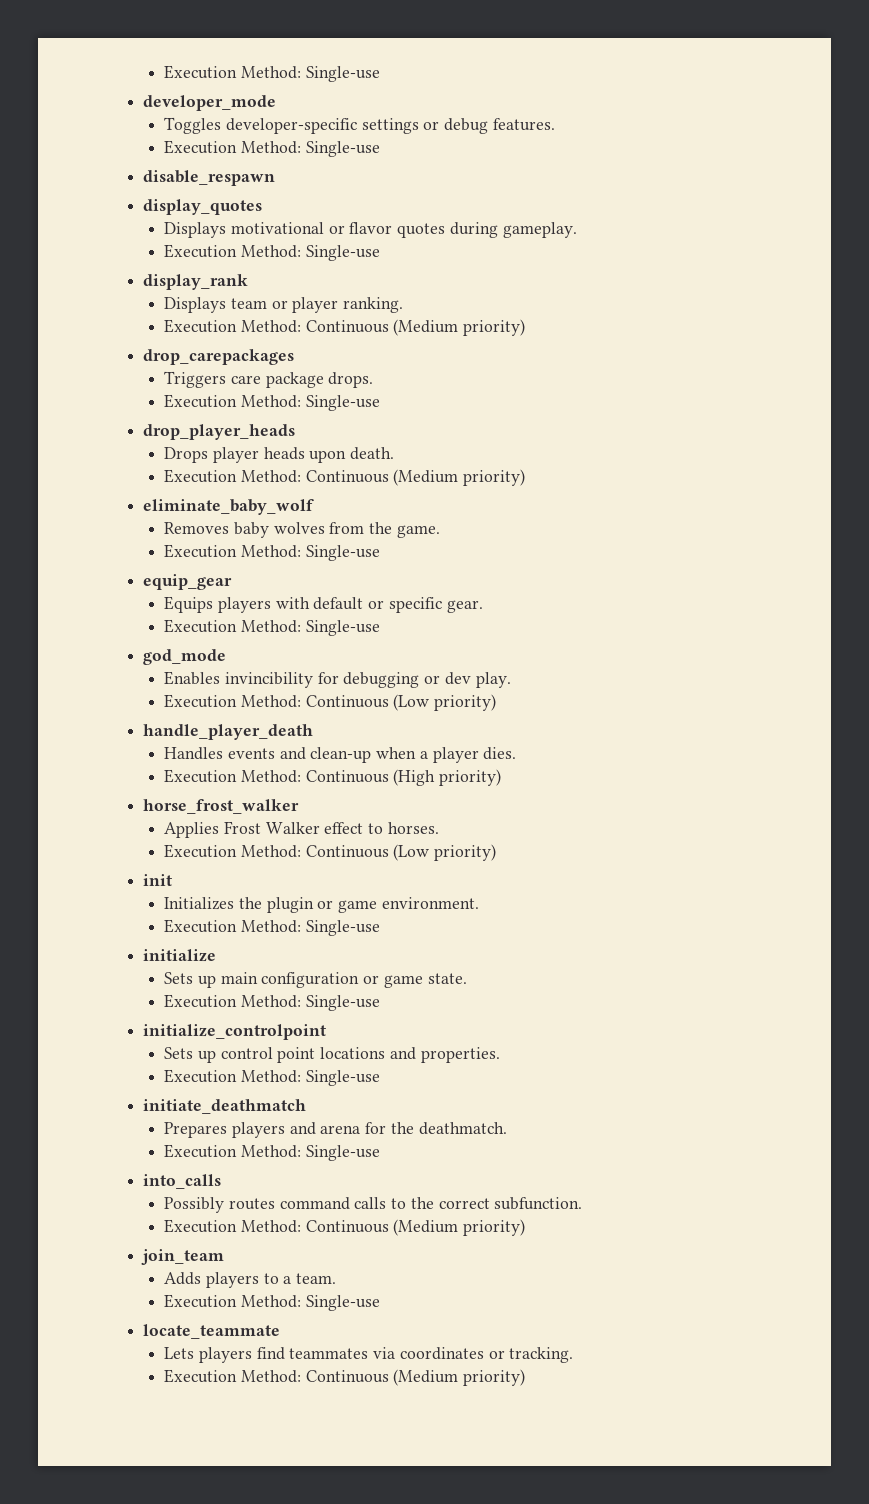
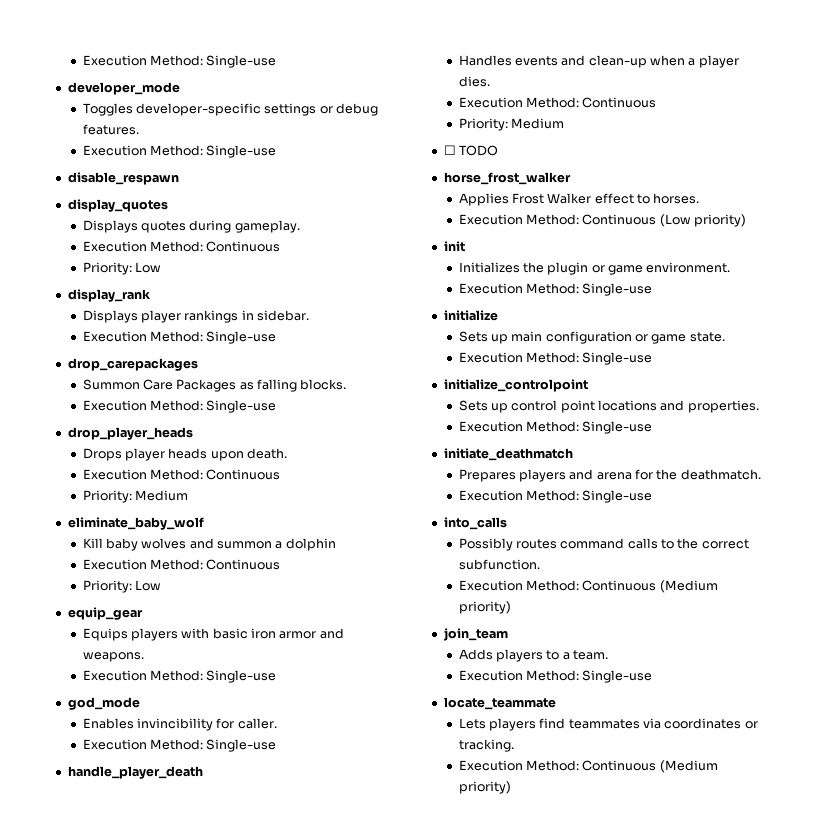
[230,222,393,234] motivational or flavor -> (138, 226) none
[305,245,380,261] Single-use -> [206,241,281,252] [82,262,161,275] Continuous // Priority: Low
[230,297,404,313] [164,319,526,336] [143,349,295,365] [164,371,374,388] team or player ranking. // Execution Method: Continuous (Medium priority) // drop_carepackages // Triggers care package drops. -> [140,310,310,323] [82,331,277,344] [67,358,198,371] [82,379,347,392] player rankings in sidebar. // Execution Method: Single-use // drop_carepackages // Summon Care Packages as falling blocks.
[393,469,526,486] (Medium priority) -> [82,490,188,503] // Priority: Medium
[164,522,230,534] Removes -> [82,538,103,548] Kill
[329,522,440,538] [164,544,380,561] from the game. // Execution Method: Single-use -> [189,538,336,551] [82,559,281,570] [82,580,161,593] and summon a dolphin // Execution Method: Continuous // Priority: Low
[313,597,483,613] default or specific gear. -> [212,628,344,639] [82,652,144,662] basic iron armor and weapons.
[343,672,511,688] [164,694,497,711] debugging or dev play. // Execution Method: Continuous (Low priority) -> [237,718,277,729] [82,739,277,752] caller. // Execution Method: Single-use
[393,769,502,786] (High priority) -> [458,118,564,131] [443,145,499,156] // Priority: Medium // ☐ TODO

